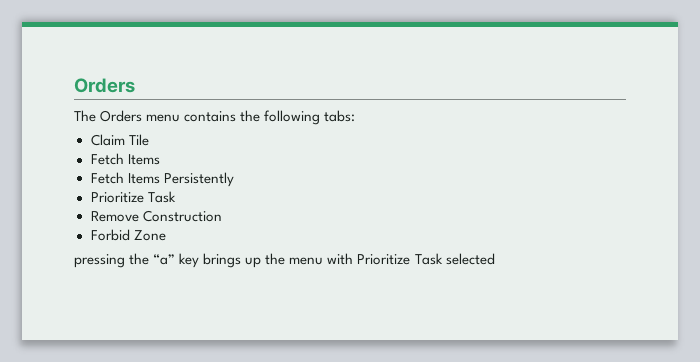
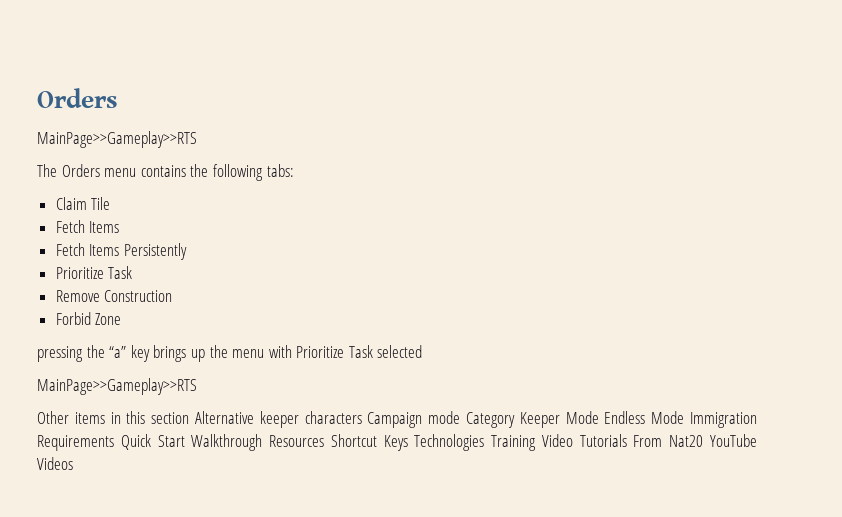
[74,78,135,93] Orders -> [37,88,118,108] [37,131,197,148] Orders // MainPage>>Gameplay>>RTS
(495, 259) none -> [37,378,197,395] [37,411,757,428] [37,434,758,451] [37,457,73,470] // MainPage>>Gameplay>>RTS // Other items in this section Alternative keeper characters Campaign mode Category Keeper Mode Endless Mode Immigration Requirements Quick Start Walkthrough Resources Shortcut Keys Technologies Training Video Tutorials From Nat20 YouTube Videos

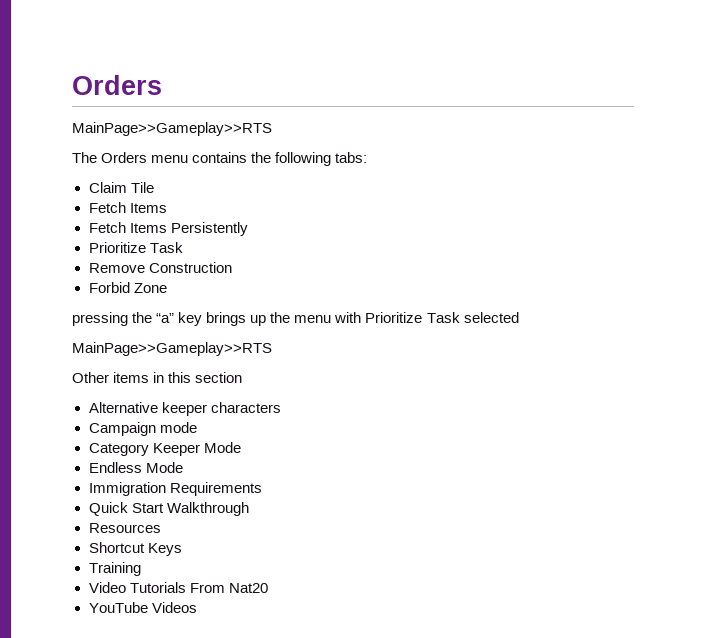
(190, 418) none -> (243, 377) //
(362, 417) none -> (281, 407) //
(461, 417) none -> (197, 427) //
(599, 417) none -> (241, 447) //
(685, 417) none -> (183, 467) //
(114, 443) none -> (262, 489) //
(263, 442) none -> (249, 509) //
(325, 441) none -> (161, 528) //
[414,434,485,451] Technologies -> (182, 549) //
(537, 443) none -> (141, 569) //
(704, 441) none -> (268, 588) //

